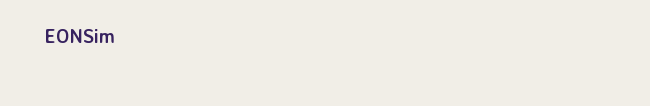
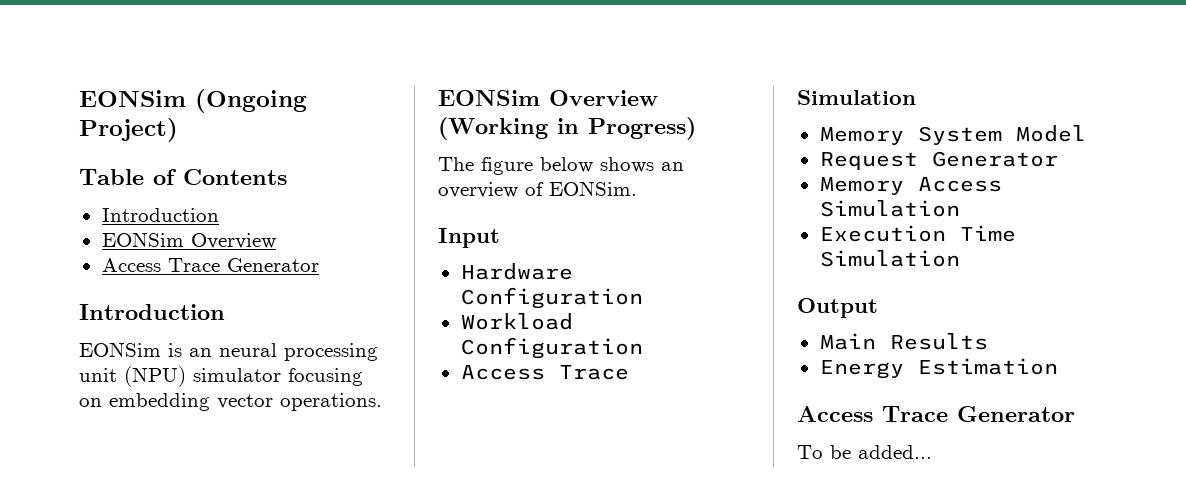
[45,29,115,43] EONSim -> [79,89,307,113] [79,118,178,142] [79,169,287,185] [101,208,219,222] [101,232,276,249] [101,258,319,272] [79,304,225,320] [79,342,378,361] [79,366,363,387] [79,393,382,411] [438,90,658,106] [438,117,696,140] [438,157,684,175] [438,181,637,198] [438,228,500,248] [460,263,573,280] [460,287,643,309] [460,313,573,330] [460,337,643,359] [460,365,629,380] [797,90,916,105] [819,125,1086,145] [819,151,1058,170] [819,177,1002,195] [819,200,960,217] [819,225,1016,242] [819,250,960,267] [797,298,878,318] [819,333,988,350] [819,358,1058,379] [797,406,1075,422] [797,445,932,459] EONSim (Ongoing Project) // Table of Contents // Introduction // EONSim Overview // Access Trace Generator // Introduction // EONSim is an neural processing unit (NPU) simulator focusing on embedding vector operations. // EONSim Overview (Working in Progress) // The figure below shows an overview of EONSim. // Input // Hardware Configuration // Workload Configuration // Access Trace // Simulation // Memory System Model // Request Generator // Memory Access Simulation // Execution Time Simulation // Output // Main Results // Energy Estimation // Access Trace Generator // To be added...

